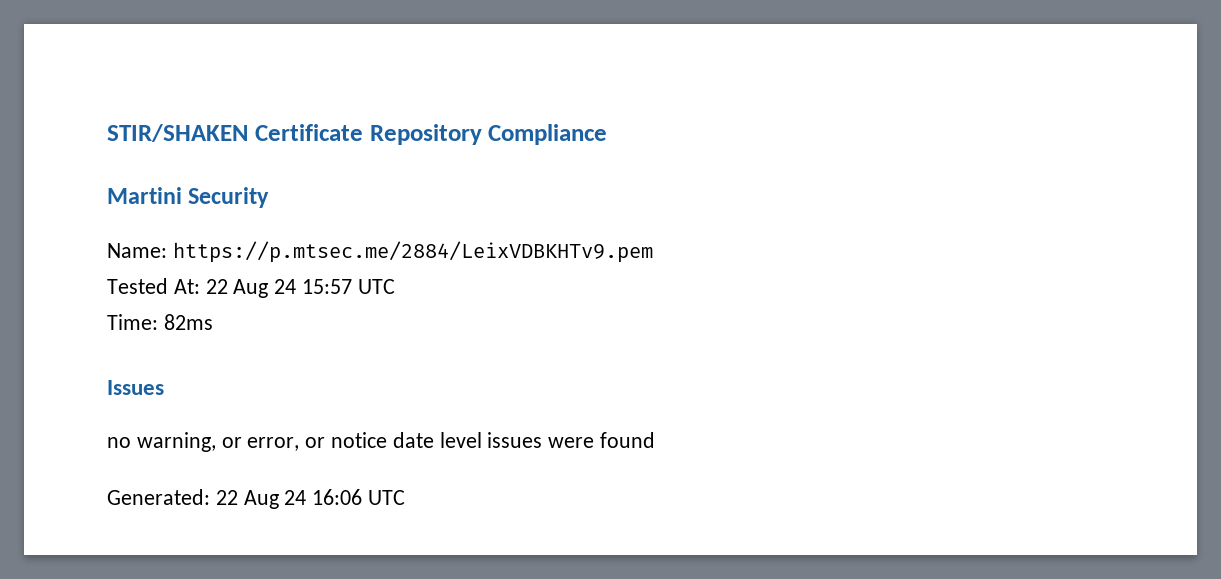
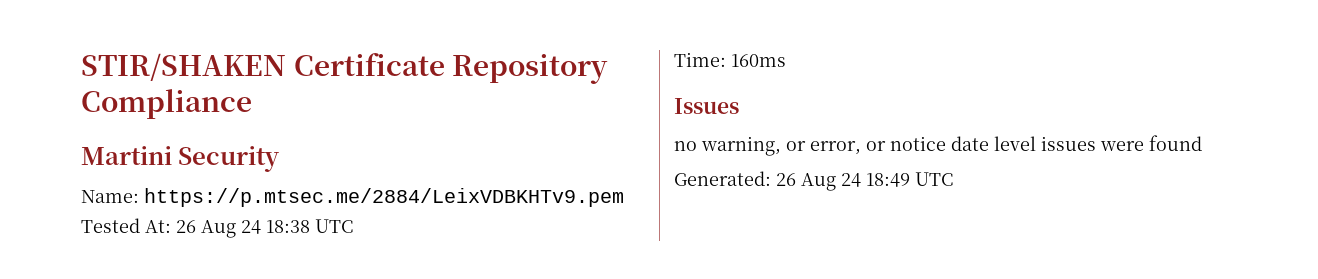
[205,279,353,298] 22 Aug 24 15:57 -> [176,220,310,238] 26 Aug 24 18:38
[163,314,213,330] 82ms -> [731,54,786,67] 160ms
[215,489,363,509] 22 Aug 24 16:06 -> [776,173,910,191] 26 Aug 24 18:49

